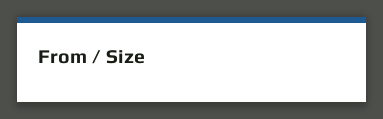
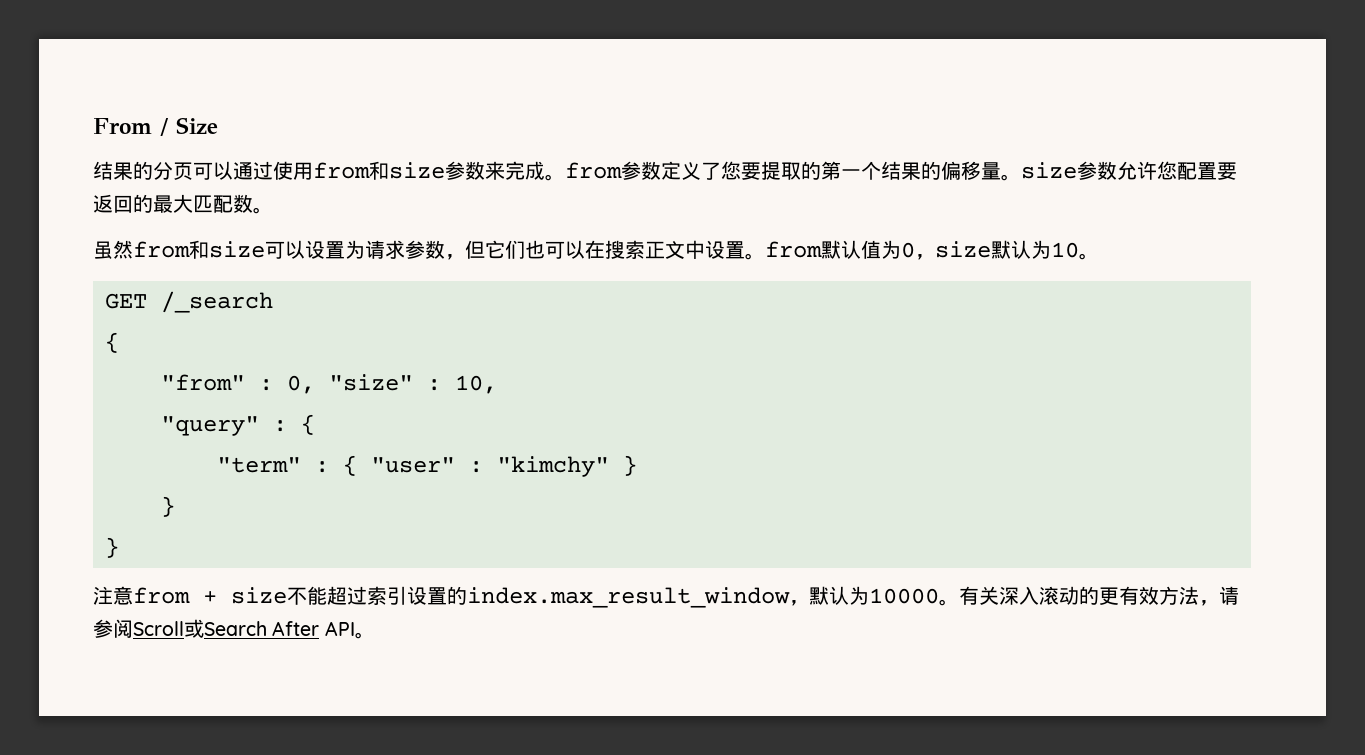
(145, 57) none -> [93,161,1237,181] [93,194,273,214] [93,240,1099,260] [104,291,273,313] [104,332,119,353] [160,374,497,394] [160,414,315,436] [216,455,637,477] [160,496,175,517] [104,537,119,558] [93,586,1239,608] [93,619,375,639] // 结果的分页可以通过使用from和size参数来完成。from参数定义了您要提取的第一个结果的偏移量。size参数允许您配置要返回的最大匹配数。 // 虽然from和size可以设置为请求参数，但它们也可以在搜索正文中设置。from默认值为0，size默认为10。 // GET /_search // { // "from" : 0, "size" : 10, // "query" : { // "term" : { "user" : "kimchy" } // } // } // 注意from + size不能超过索引设置的index.max_result_window，默认为10000。有关深入滚动的更有效方法，请参阅Scroll或Search After API。

